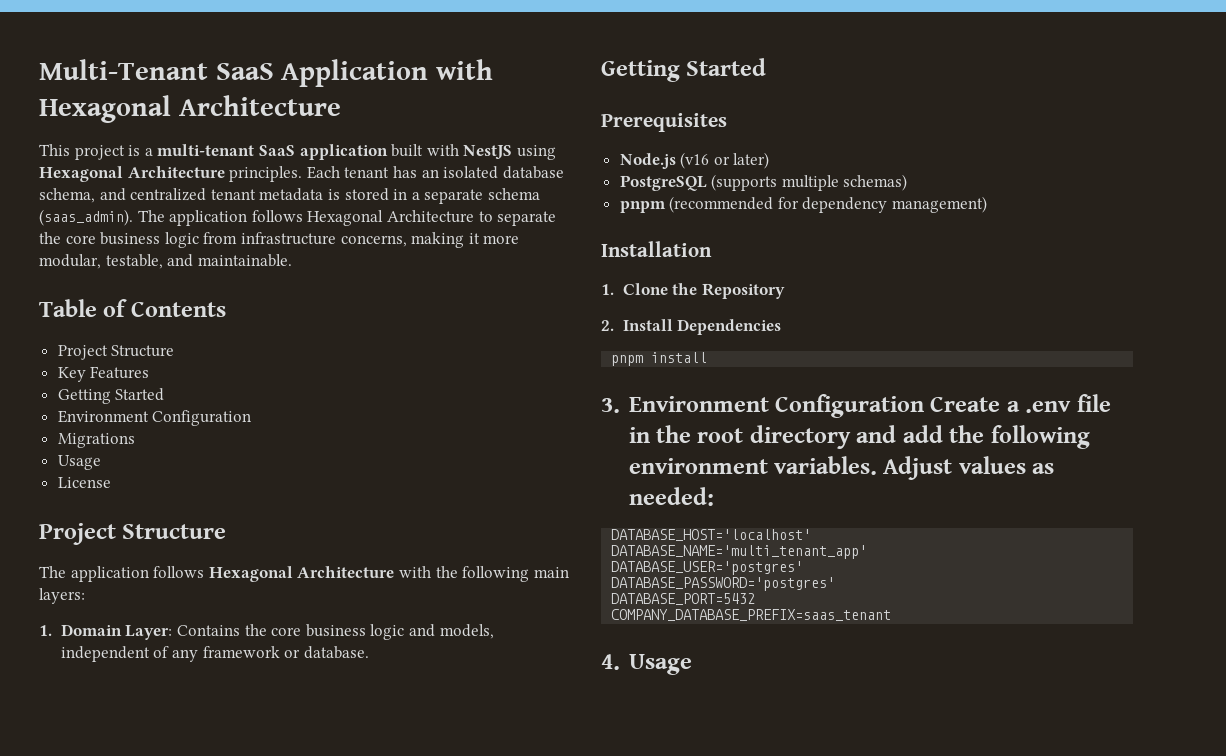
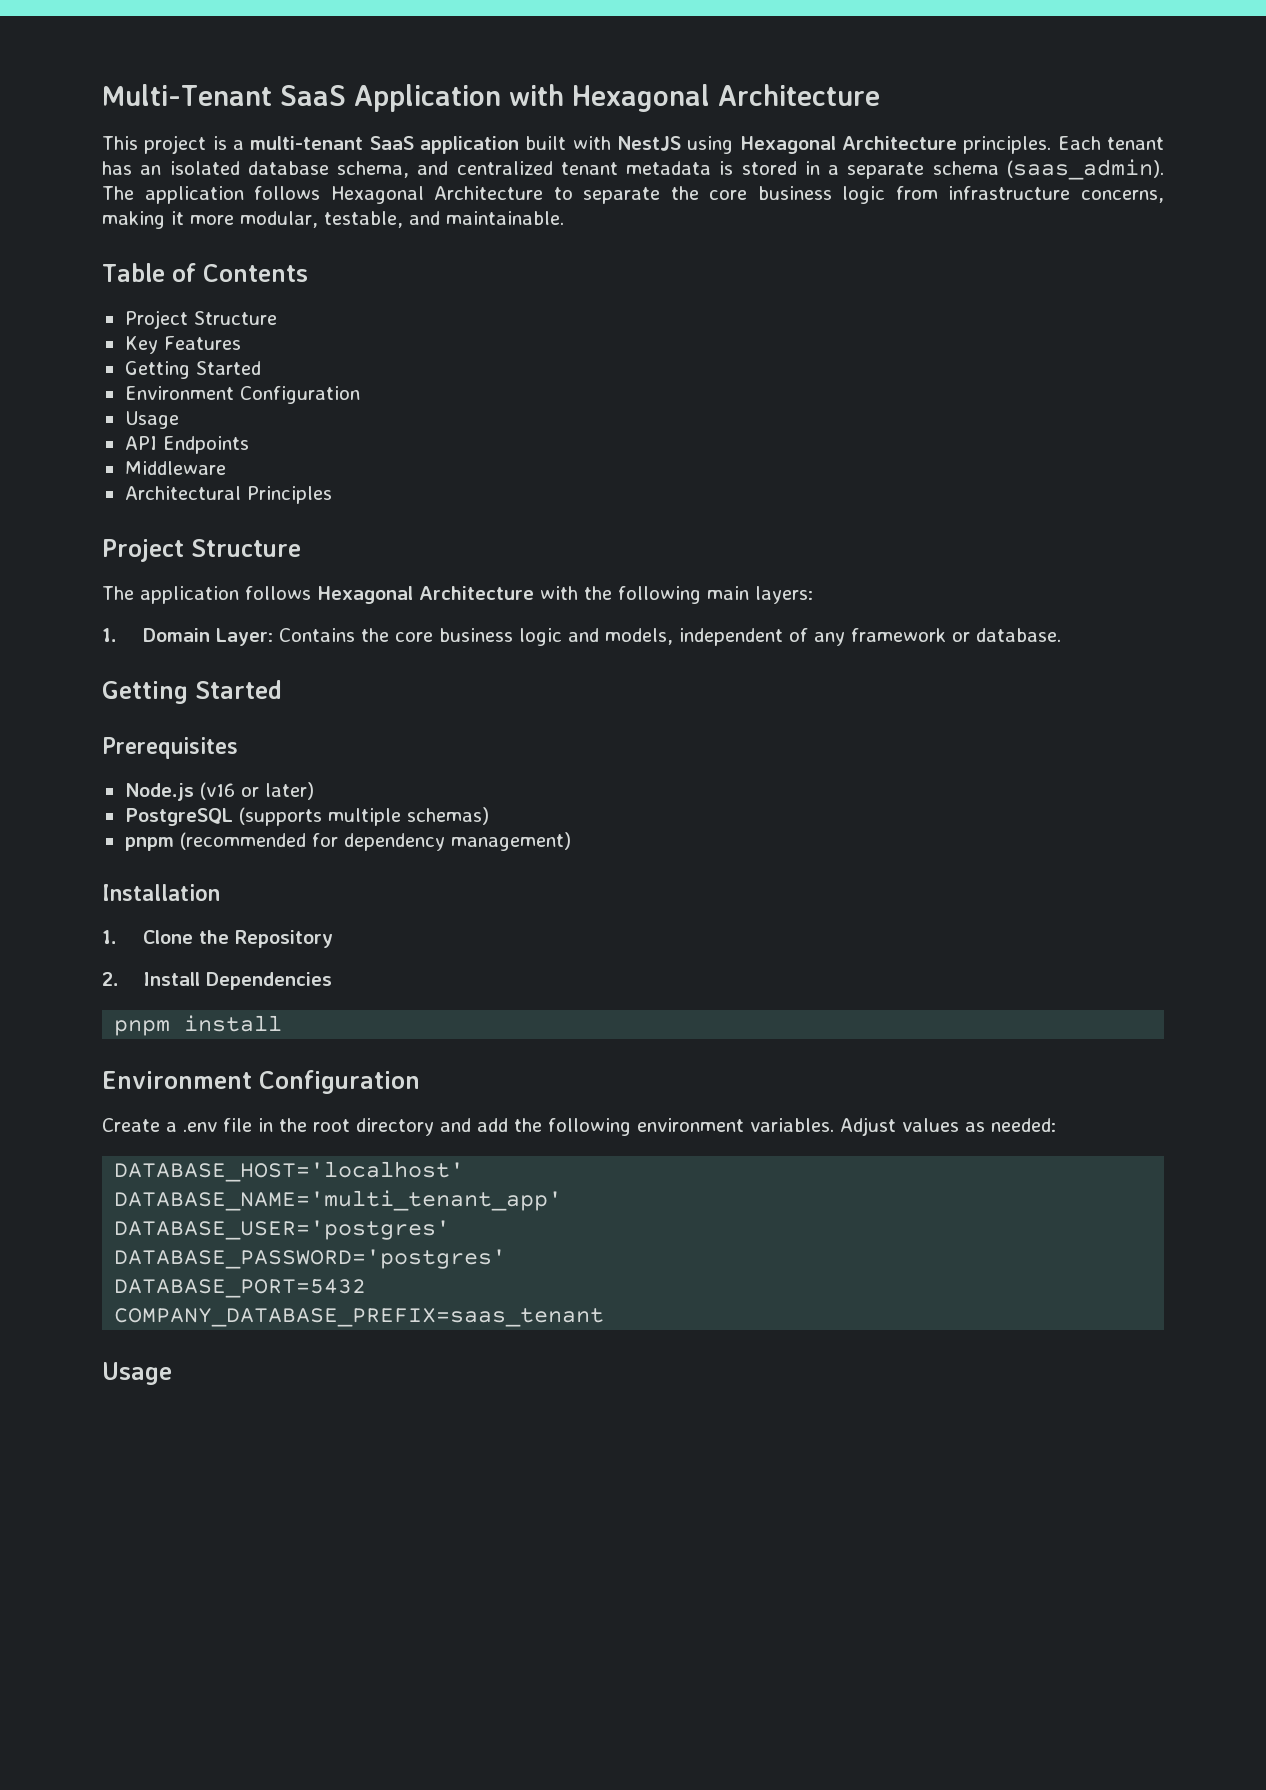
[57,433,135,448] // Migrations -> (360, 395) none
[57,477,111,488] License -> [124,436,249,454] [124,461,226,475] [124,486,332,504] API Endpoints // Middleware // Architectural Principles
[601,394,924,418] 3. Environment Configuration -> [102,1070,420,1094] Environment Configuration //
[601,654,620,670] 4. -> (605, 1317) none

